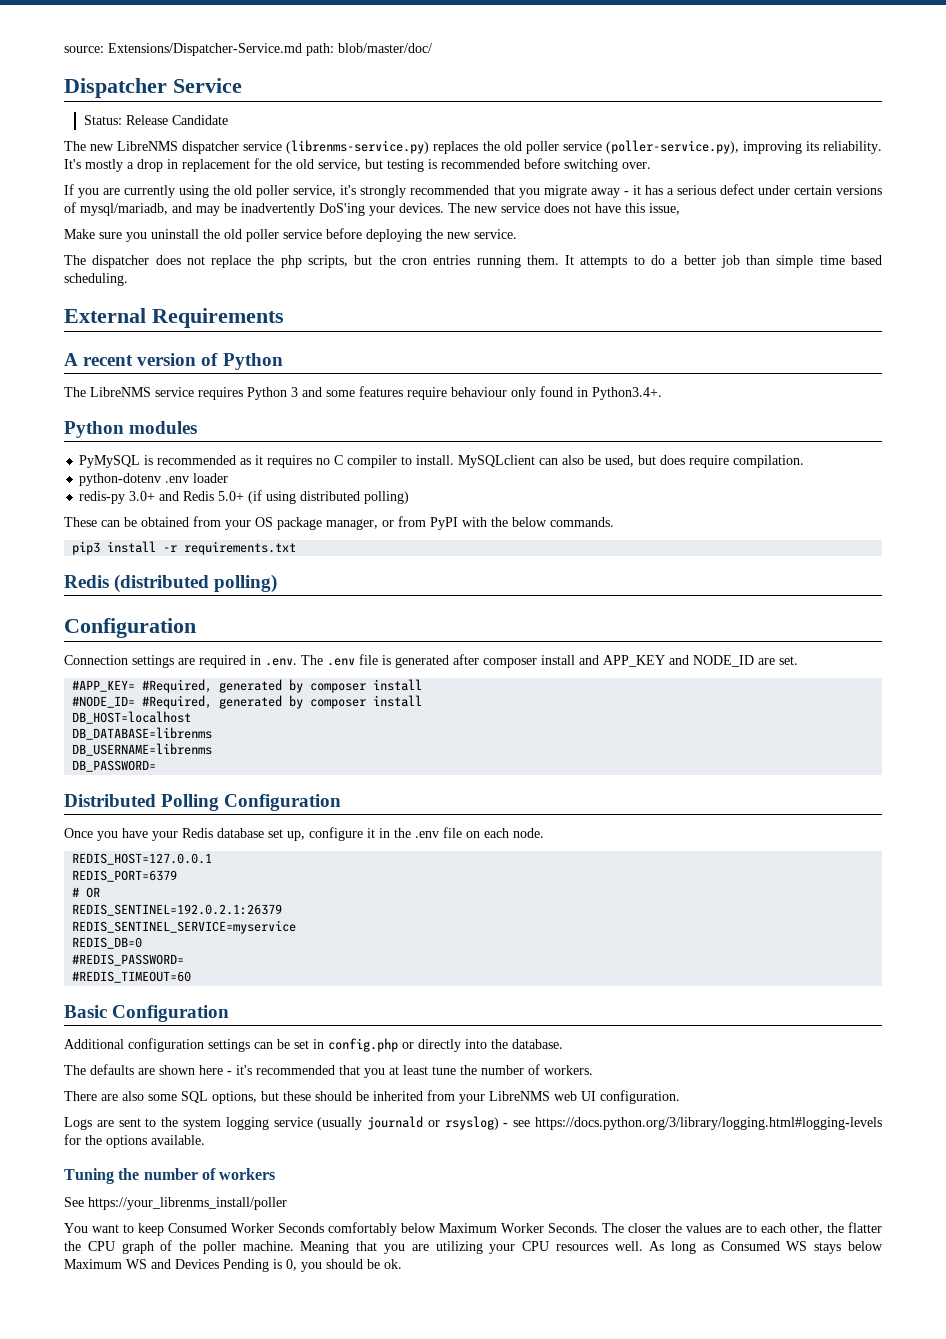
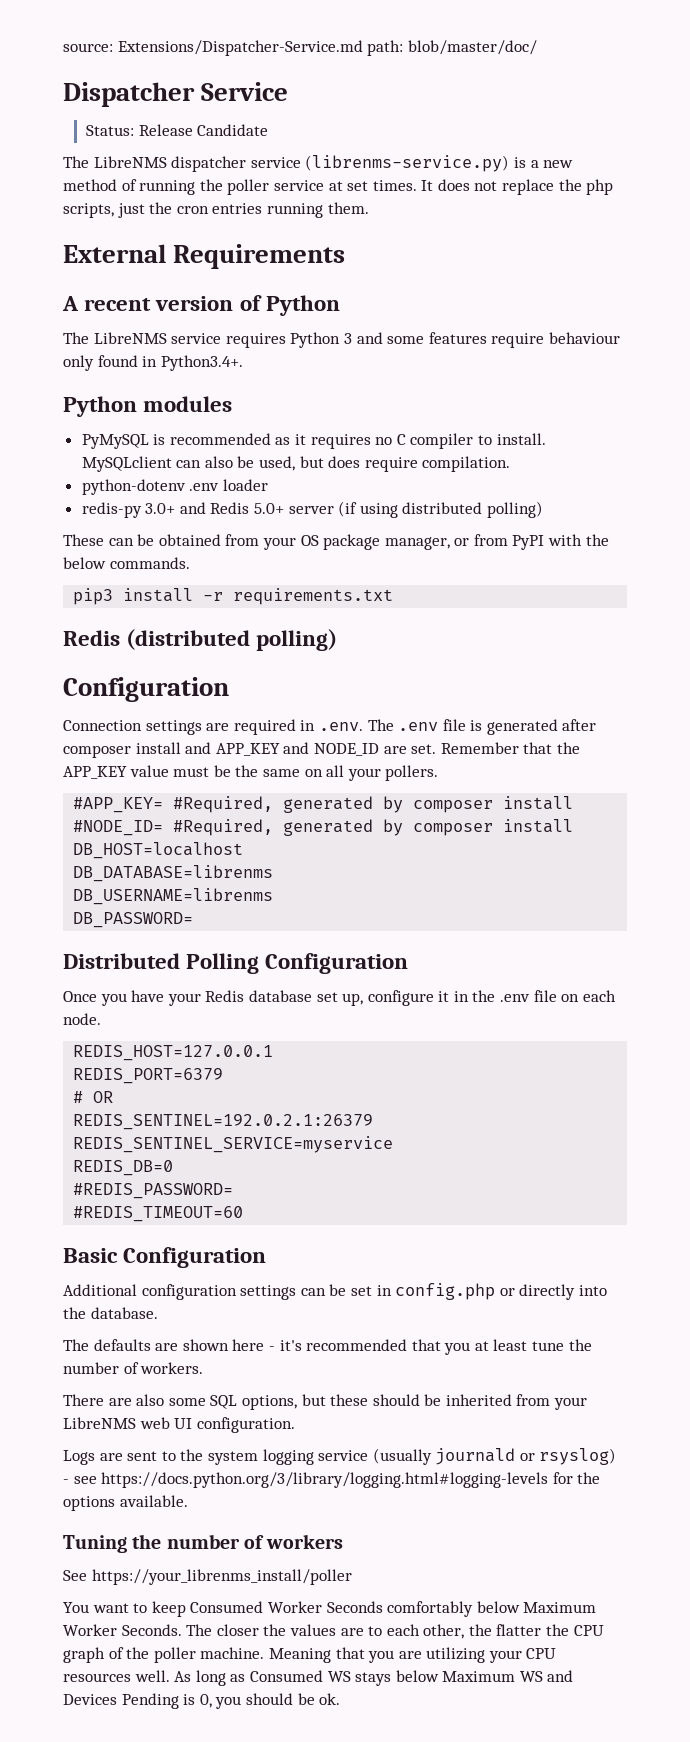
[90,144,115,151] new -> (89, 162) none
[433,140,882,154] [64,158,651,172] [64,184,882,198] [64,202,680,216] [64,228,517,242] [64,255,150,268] replaces the old poller service (poller-service.py), improving its reliability. It's mostly a drop in replacement for the old service, but testing is recommended before switching over. // If you are currently using the old poller service, it's strongly recommended that you migrate away - it has a serious defect under certain versions of mysql/mariadb, and may be inadvertently DoS'ing your devices. The new service does not have this issue, // Make sure you uninstall the old poller service before deploying the new service. // The dispatcher -> [513,157,574,168] [63,179,434,195] is a new method of running the poller service at set times. It
[354,255,373,265] but -> [117,203,145,218] just
[565,255,882,268] [64,273,128,286] It attempts to do a better job than simple time based scheduling. -> (369, 208) none
(245, 496) none -> [288,506,334,514] server
(798, 660) none -> [440,742,580,754] [63,765,439,781] Remember that the APP_KEY value must be the same on all your pollers.

